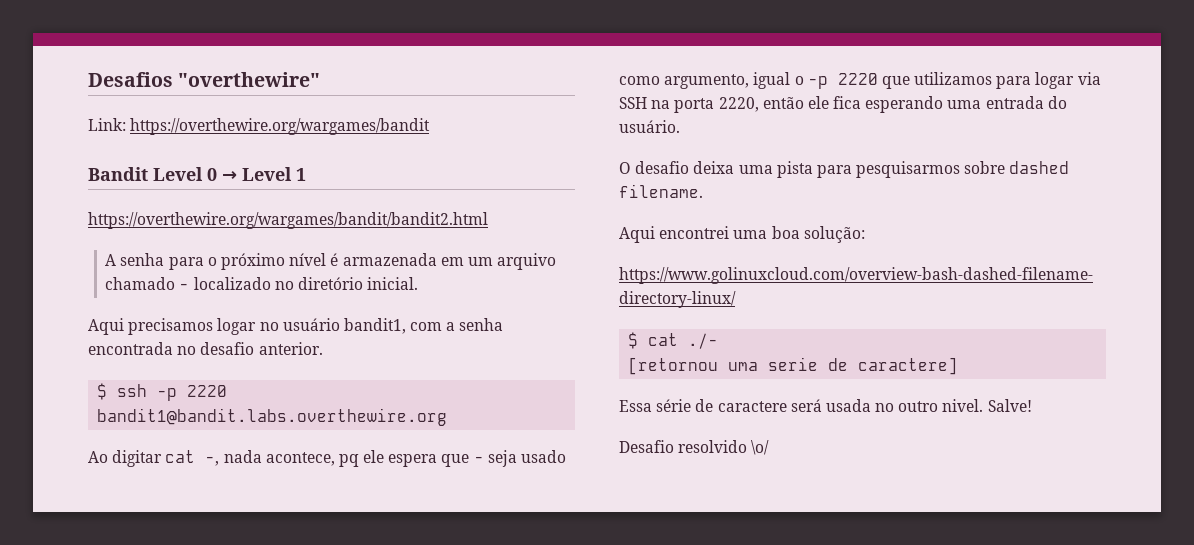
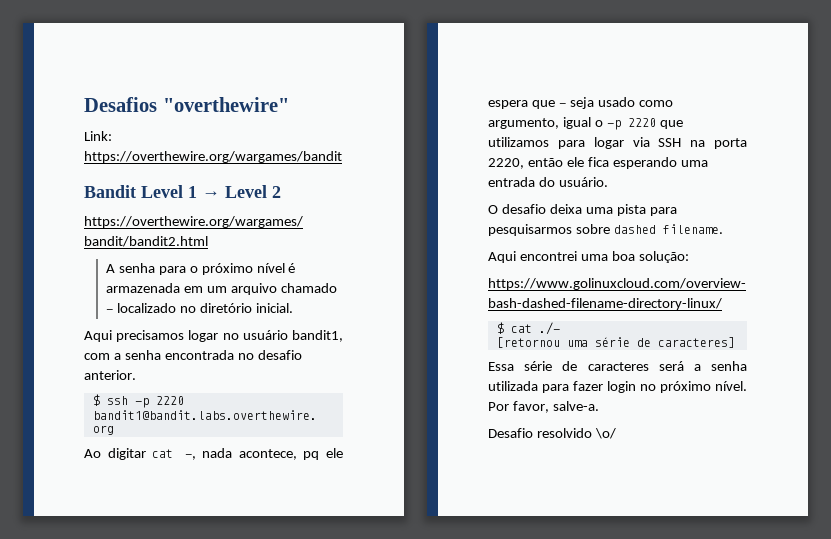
[207,168,217,181] 0 -> [188,186,197,198] 1
[296,168,306,181] 1 -> [272,186,281,198] 2
[768,357,959,375] serie de caractere] -> [594,337,735,348] série de caracteres]
[717,399,1032,412] caractere será usada no outro nivel. Salve! -> [587,361,747,371] [488,381,747,393] [488,401,599,413] caracteres será a senha utilizada para fazer login no próximo nível. Por favor, salve-a.

